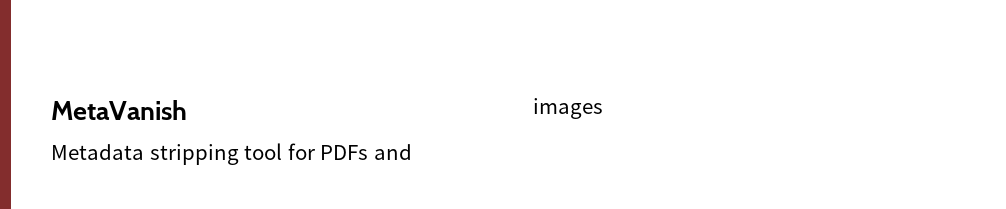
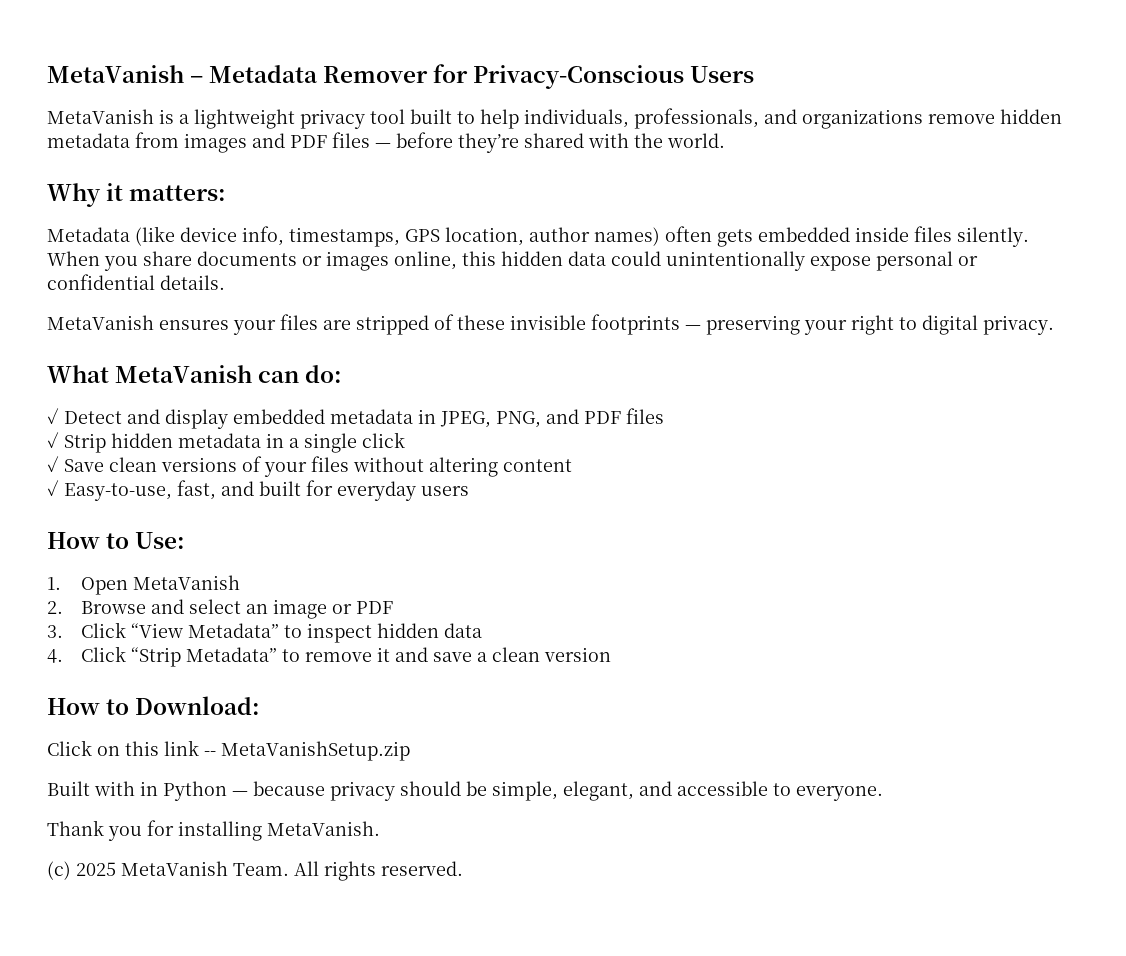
[51,100,187,120] [51,143,412,165] [533,98,603,119] MetaVanish // Metadata stripping tool for PDFs and images -> [47,64,755,89] [47,108,1062,129] [47,132,725,153] [47,183,227,207] [47,226,1029,247] [47,251,978,271] [47,274,225,290] [47,314,1054,335] [47,365,343,383] [47,408,664,429] [47,432,405,453] [47,456,572,477] [47,480,469,501] [47,532,186,549] [47,575,241,595] [47,599,394,619] [47,622,483,643] [47,646,612,667] [47,696,261,715] [47,740,410,761] [47,781,883,801] [47,820,380,841] [47,861,463,881] MetaVanish – Metadata Remover for Privacy-Conscious Users // MetaVanish is a lightweight privacy tool built to help individuals, professionals, and organizations remove hidden metadata from images and PDF files — before they’re shared with the world. // Why it matters: // Metadata (like device info, timestamps, GPS location, author names) often gets embedded inside files silently. When you share documents or images online, this hidden data could unintentionally expose personal or confidential details. // MetaVanish ensures your files are stripped of these invisible footprints — preserving your right to digital privacy. // What MetaVanish can do: // ✓ Detect and display embedded metadata in JPEG, PNG, and PDF files // ✓ Strip hidden metadata in a single click // ✓ Save clean versions of your files without altering content // ✓ Easy-to-use, fast, and built for everyday users // How to Use: // 1. Open MetaVanish // 2. Browse and select an image or PDF // 3. Click “View Metadata” to inspect hidden data // 4. Click “Strip Metadata” to remove it and save a clean version // How to Download: // Click on this link -- MetaVanishSetup.zip // Built with in Python — because privacy should be simple, elegant, and accessible to everyone. // Thank you for installing MetaVanish. // (c) 2025 MetaVanish Team. All rights reserved.

